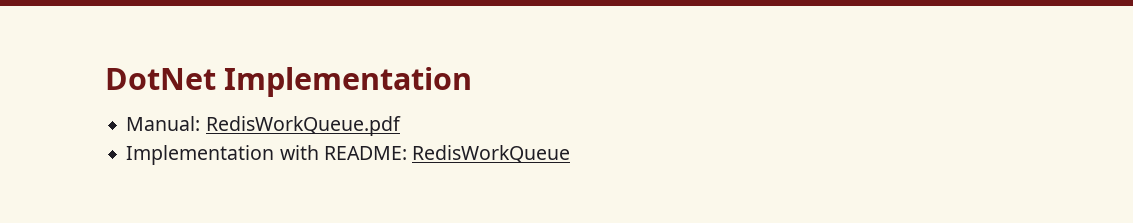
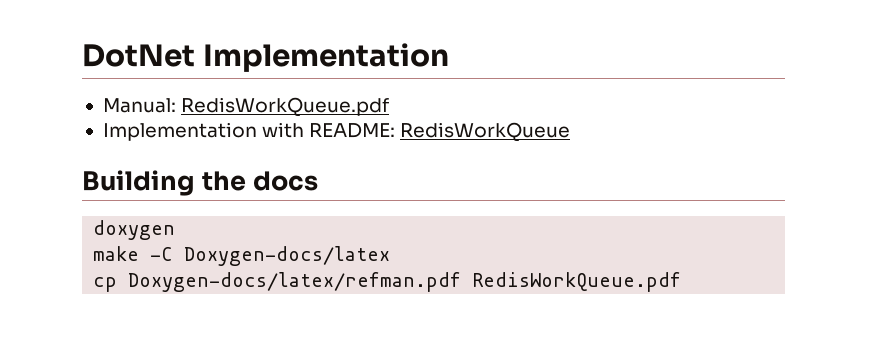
(571, 154) none -> [82,170,318,196] [93,220,176,240] [93,246,391,266] [93,272,682,292] // Building the docs // doxygen // make -C Doxygen-docs/latex // cp Doxygen-docs/latex/refman.pdf RedisWorkQueue.pdf

